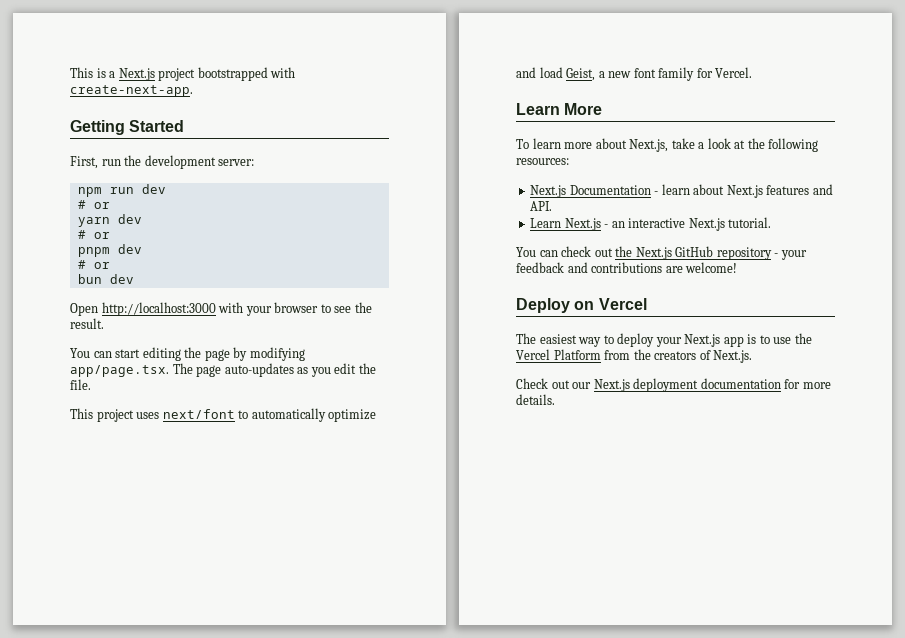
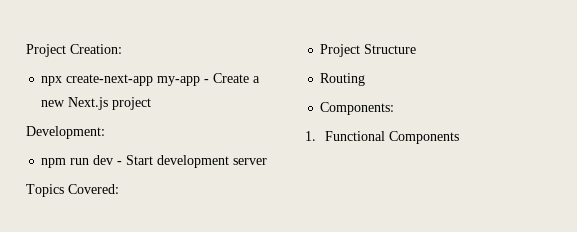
[70,67,296,81] [70,85,193,97] [70,120,185,135] [70,155,255,169] [77,184,166,197] [77,200,110,209] [77,214,142,227] [77,230,110,239] [77,244,142,257] [77,260,110,269] [77,274,134,284] [70,302,372,316] [70,318,104,329] [70,347,305,361] [70,363,376,377] [70,379,91,390] [70,408,377,422] [516,67,753,81] [516,103,603,115] [516,138,819,152] [516,158,569,165] [530,184,833,198] [530,201,553,211] [530,217,772,231] [516,246,807,260] [516,262,738,273] [516,298,647,313] [516,333,812,347] [516,349,753,363] [516,378,831,392] [516,394,555,405] This is a Next.js project bootstrapped with create-next-app. // Getting Started // First, run the development server: // npm run dev // # or // yarn dev // # or // pnpm dev // # or // bun dev // Open http://localhost:3000 with your browser to see the result. // You can start editing the page by modifying app/page.tsx. The page auto-updates as you edit the file. // This project uses next/font to automatically optimize and load Geist, a new font family for Vercel. // Learn More // To learn more about Next.js, take a look at the following resources: // Next.js Documentation - learn about Next.js features and API. // Learn Next.js - an interactive Next.js tutorial. // You can check out the Next.js GitHub repository - your feedback and contributions are welcome! // Deploy on Vercel // The easiest way to deploy your Next.js app is to use the Vercel Platform from the creators of Next.js. // Check out our Next.js deployment documentation for more details. -> [26,44,122,57] [41,73,261,86] [41,97,152,110] [26,126,105,139] [41,155,268,168] [26,184,119,197] [320,44,417,57] [320,73,366,86] [320,102,395,115] [305,131,460,144] Project Creation: // npx create-next-app my-app - Create a new Next.js project // Development: // npm run dev - Start development server // Topics Covered: // Project Structure // Routing // Components: // 1. Functional Components

